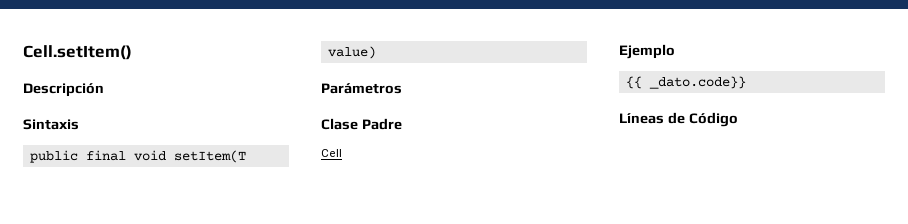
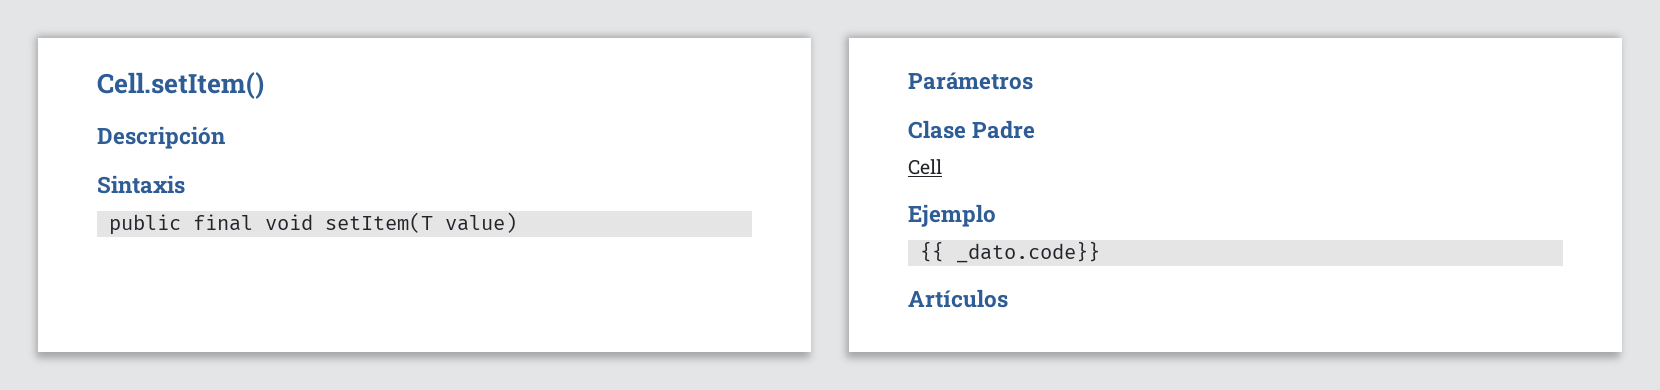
[619,112,738,127] Líneas de Código -> [908,289,1008,308] Artículos

